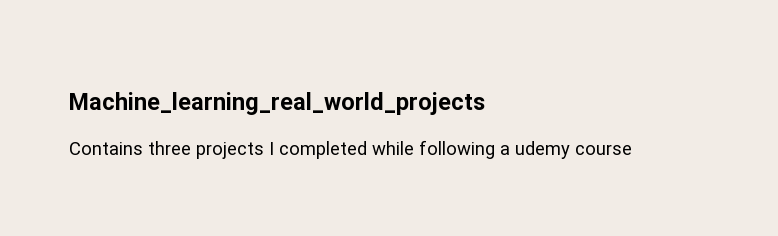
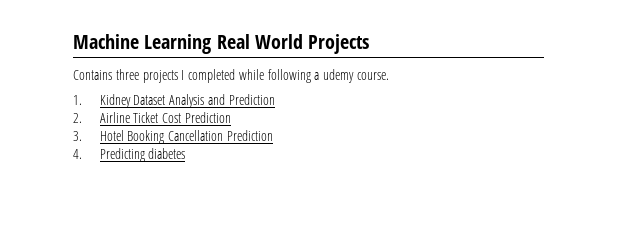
[69,92,485,115] Machine_learning_real_world_projects -> [73,34,370,54] Machine Learning Real World Projects
[575,145,632,155] course -> [357,72,390,80] [73,94,275,108] [73,112,231,123] [73,130,273,144] [73,148,186,162] course. // 1. Kidney Dataset Analysis and Prediction // 2. Airline Ticket Cost Prediction // 3. Hotel Booking Cancellation Prediction // 4. Predicting diabetes

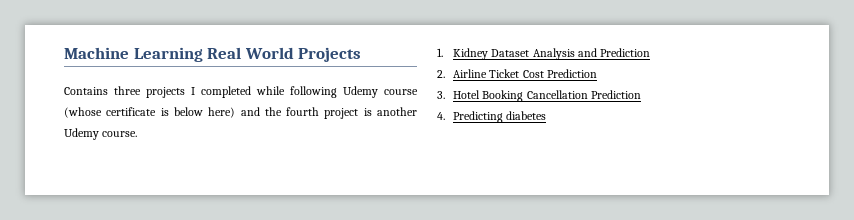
[314,69,355,83] a udemy -> [343,86,418,98] [64,107,418,119] [64,128,99,140] Udemy course (whose certificate is below here) and the fourth project is another Udemy

